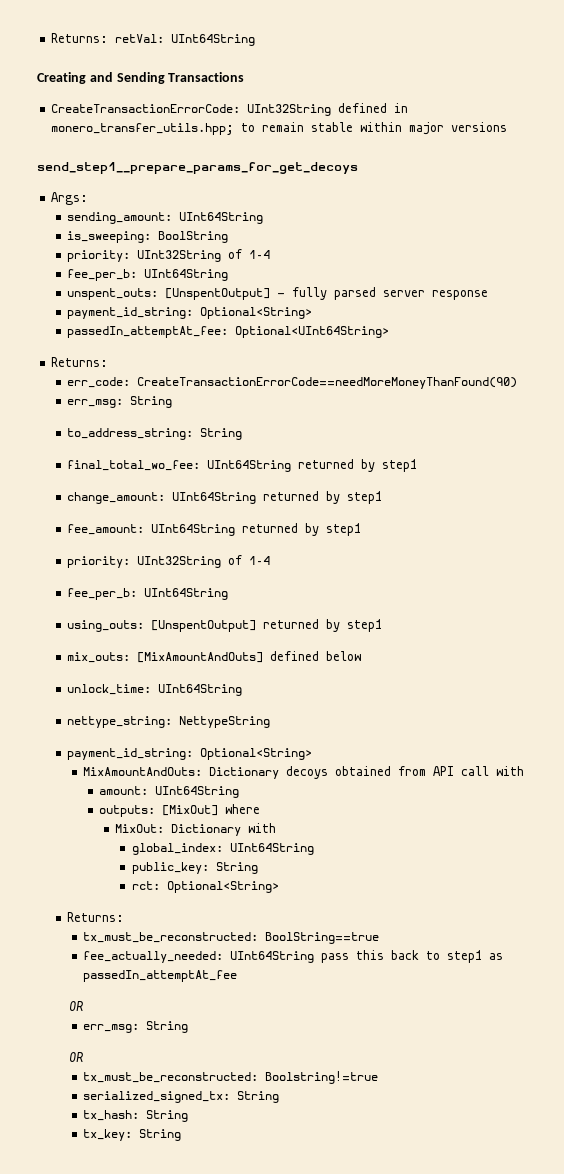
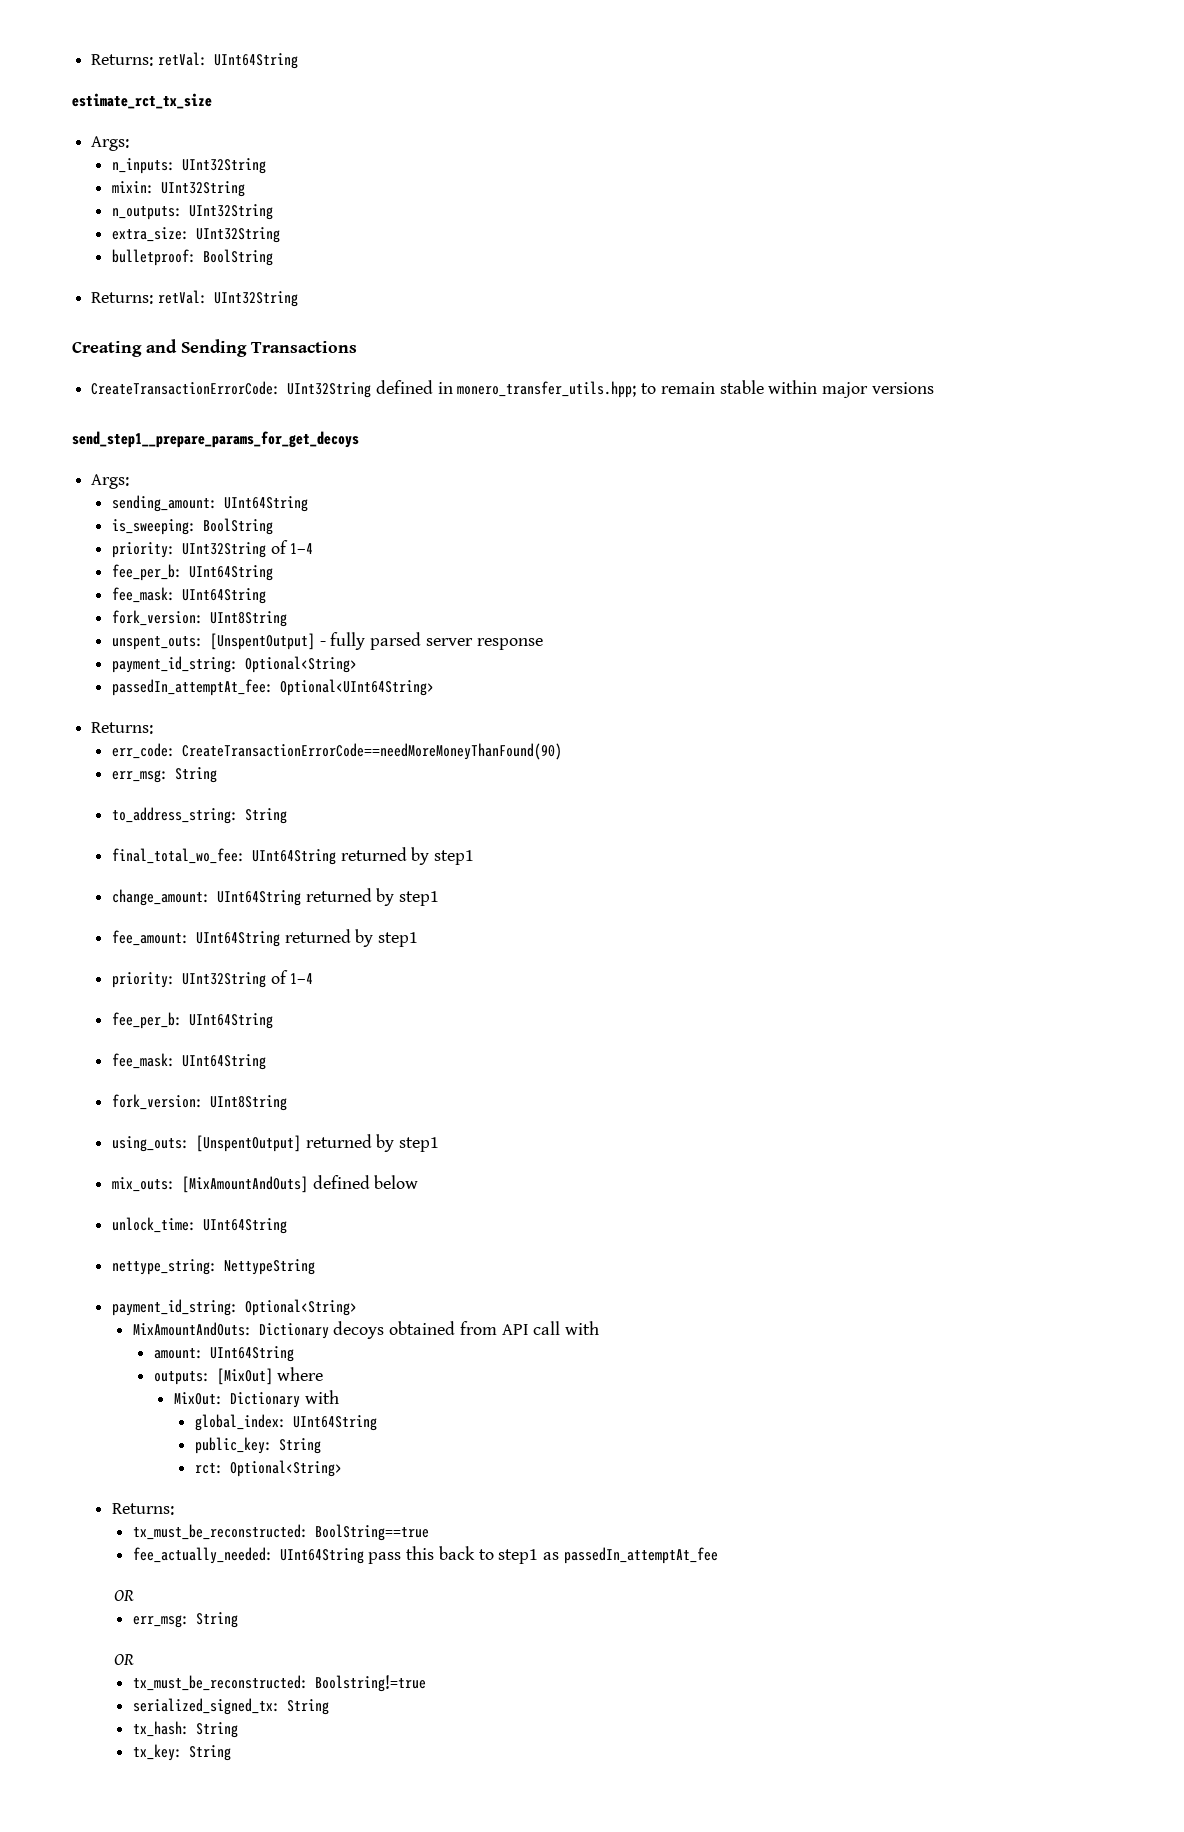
(256, 40) none -> [72,93,212,109] [91,136,130,151] [111,158,266,174] [111,181,245,197] [111,204,273,220] [111,227,280,243] [111,249,273,266] [91,290,298,307] // estimate_rct_tx_size // Args: // n_inputs: UInt32String // mixin: UInt32String // n_outputs: UInt32String // extra_size: UInt32String // bulletproof: BoolString // Returns: retVal: UInt32String
(229, 275) none -> [111,587,266,604] [111,610,287,627] // fee_mask: UInt64String // fork_version: UInt8String
(229, 594) none -> [111,1053,266,1070] [111,1094,287,1111] // fee_mask: UInt64String // fork_version: UInt8String

